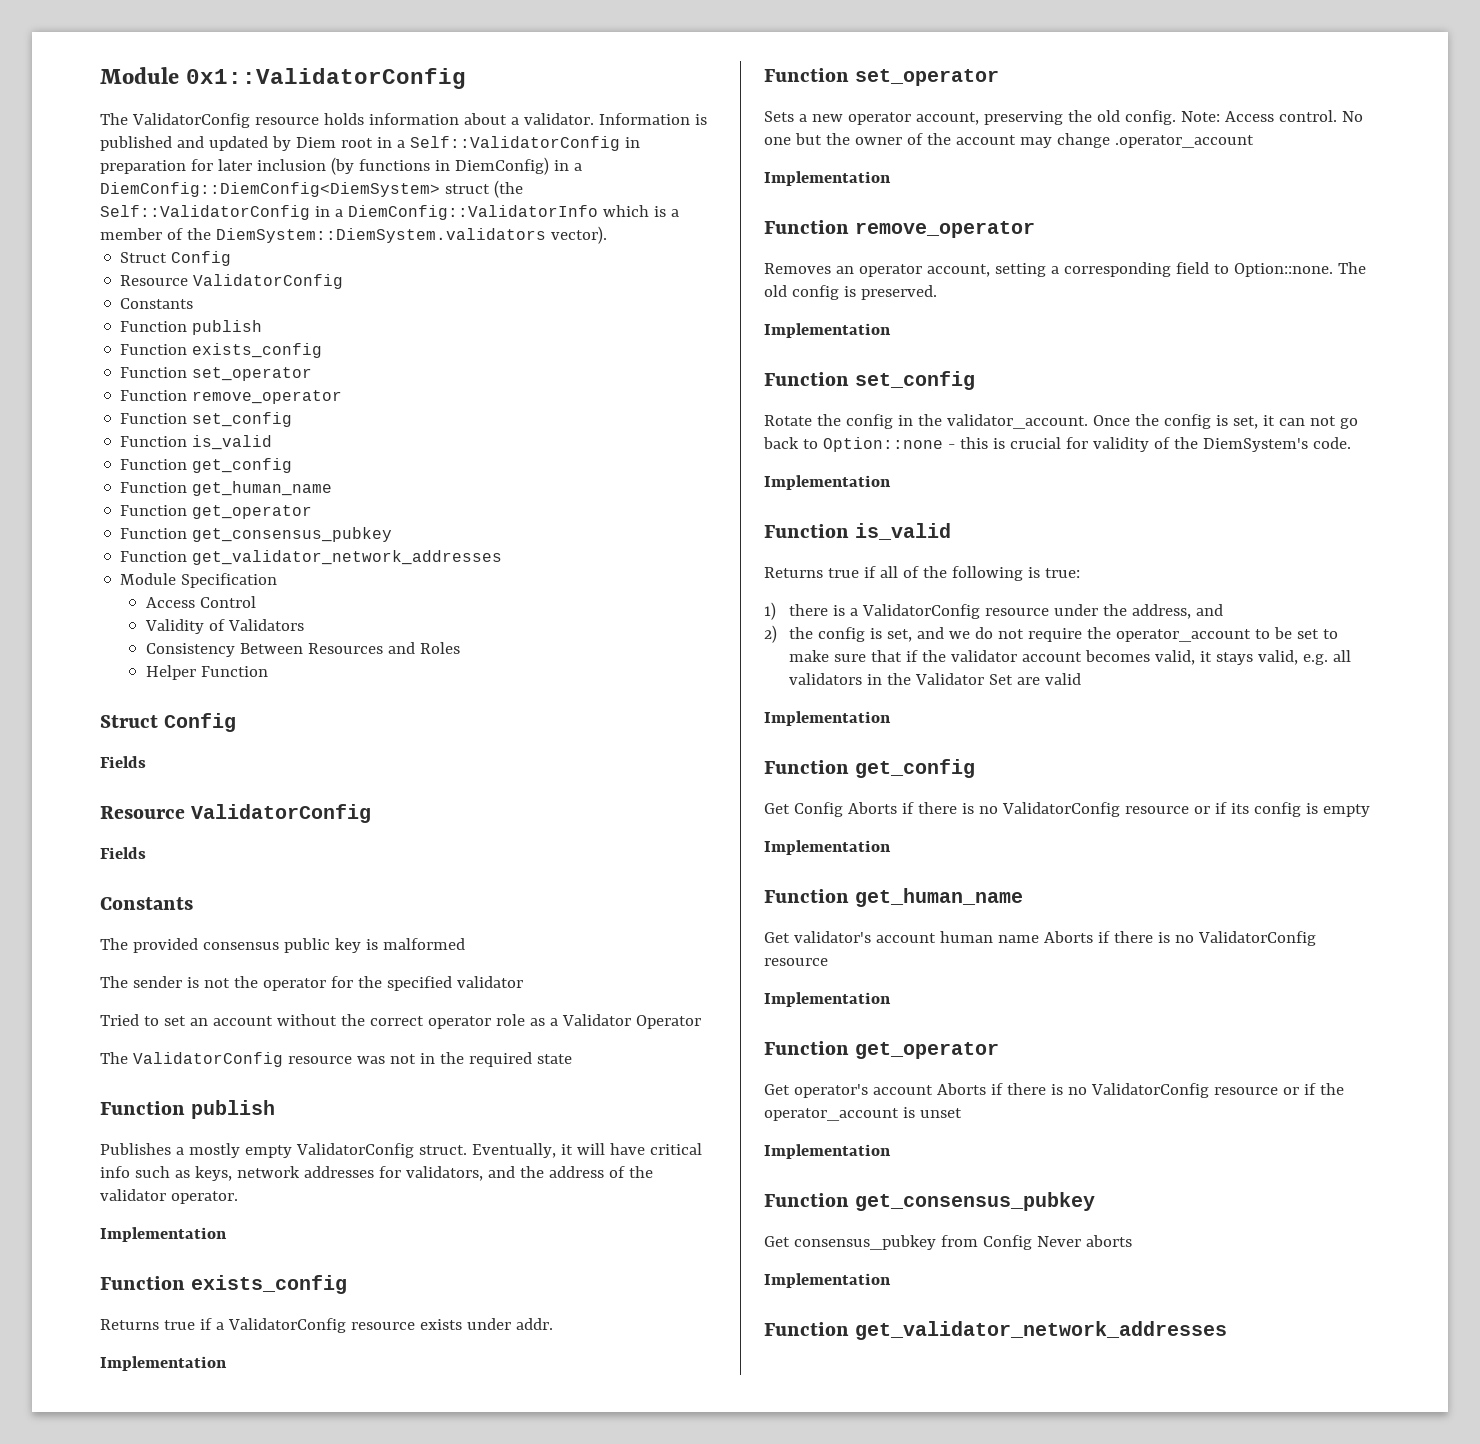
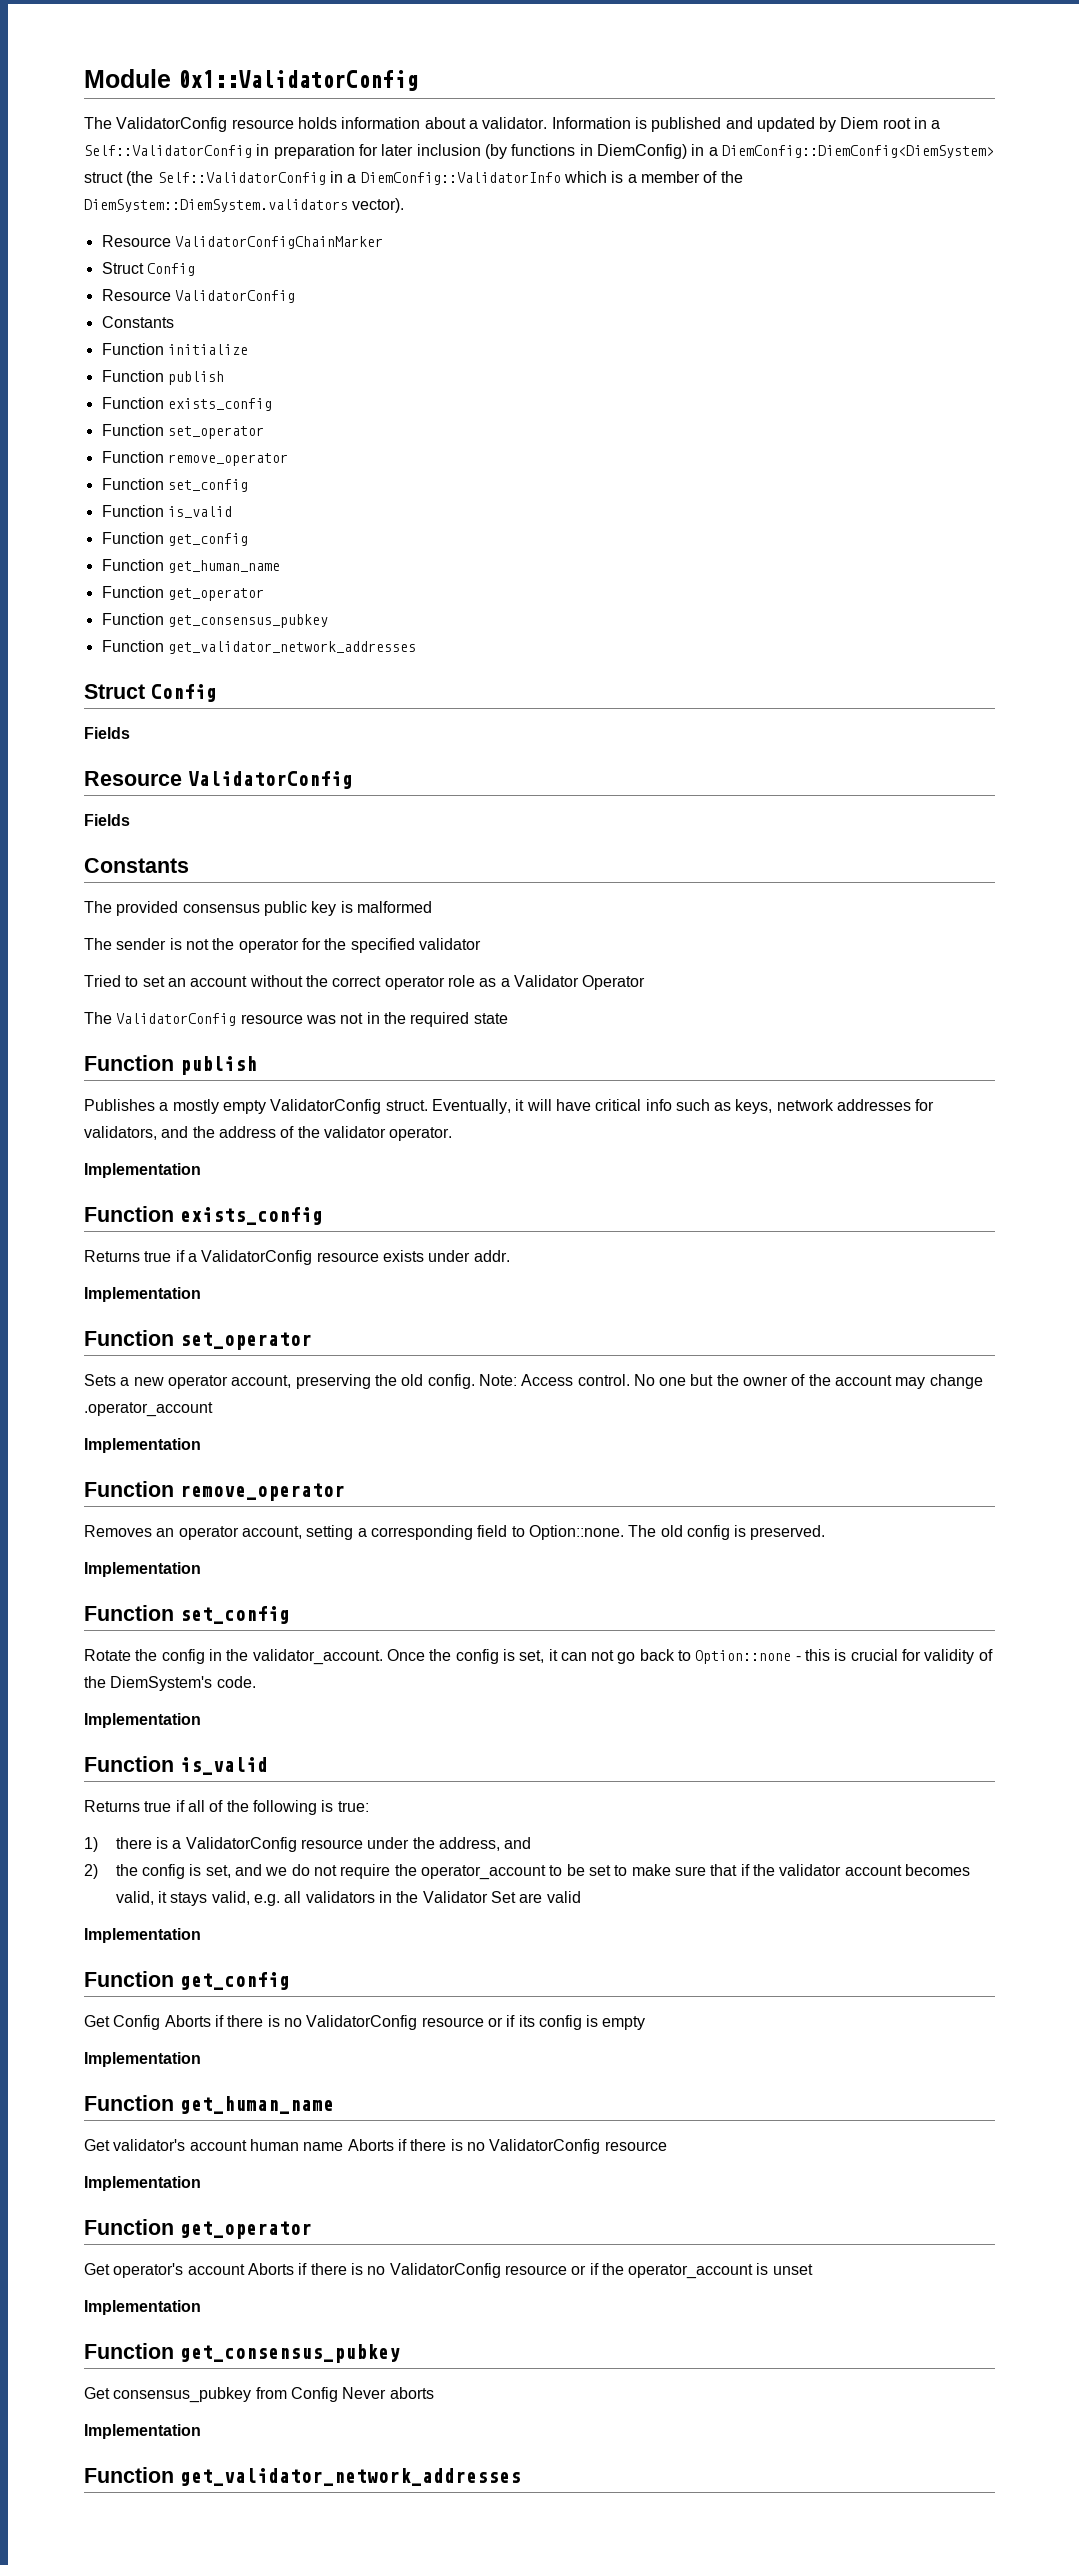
(607, 235) none -> [101,235,383,249] // Resource ValidatorConfigChainMarker
(194, 303) none -> [101,343,248,355] // Function initialize
[120,573,278,588] [145,596,256,608] [144,619,304,634] [145,642,460,657] [145,665,268,680] // Module Specification // Access Control // Validity of Validators // Consistency Between Resources and Roles // Helper Function -> (416, 647) none

